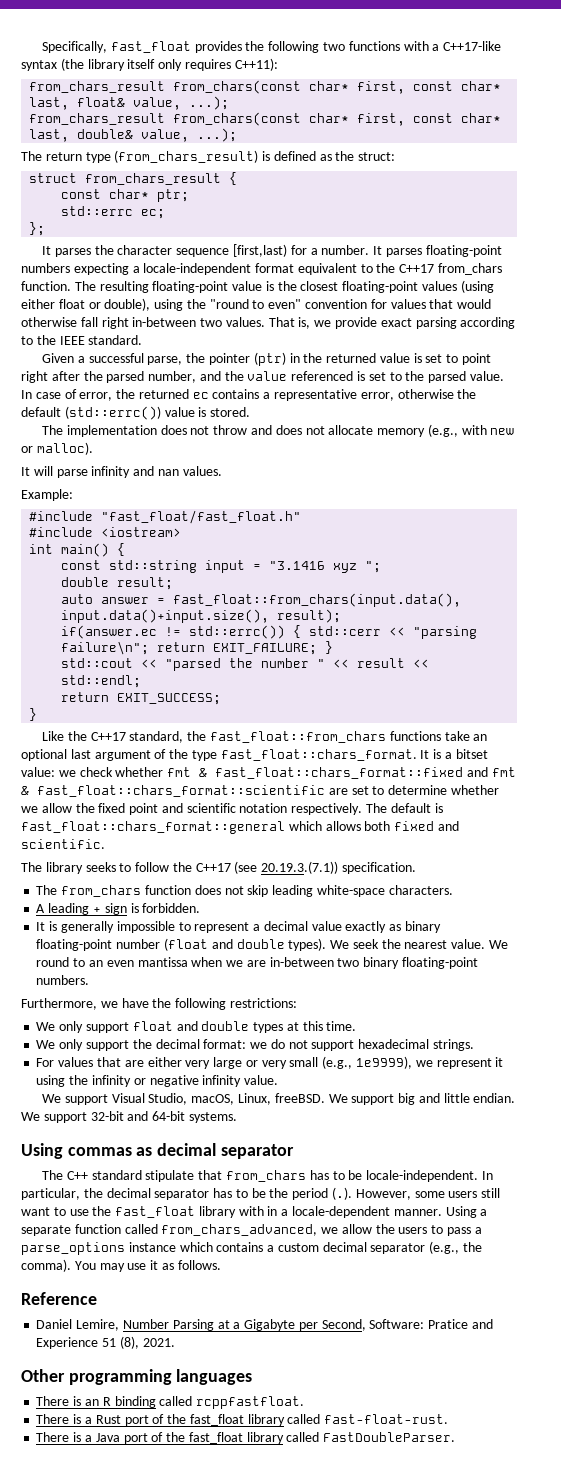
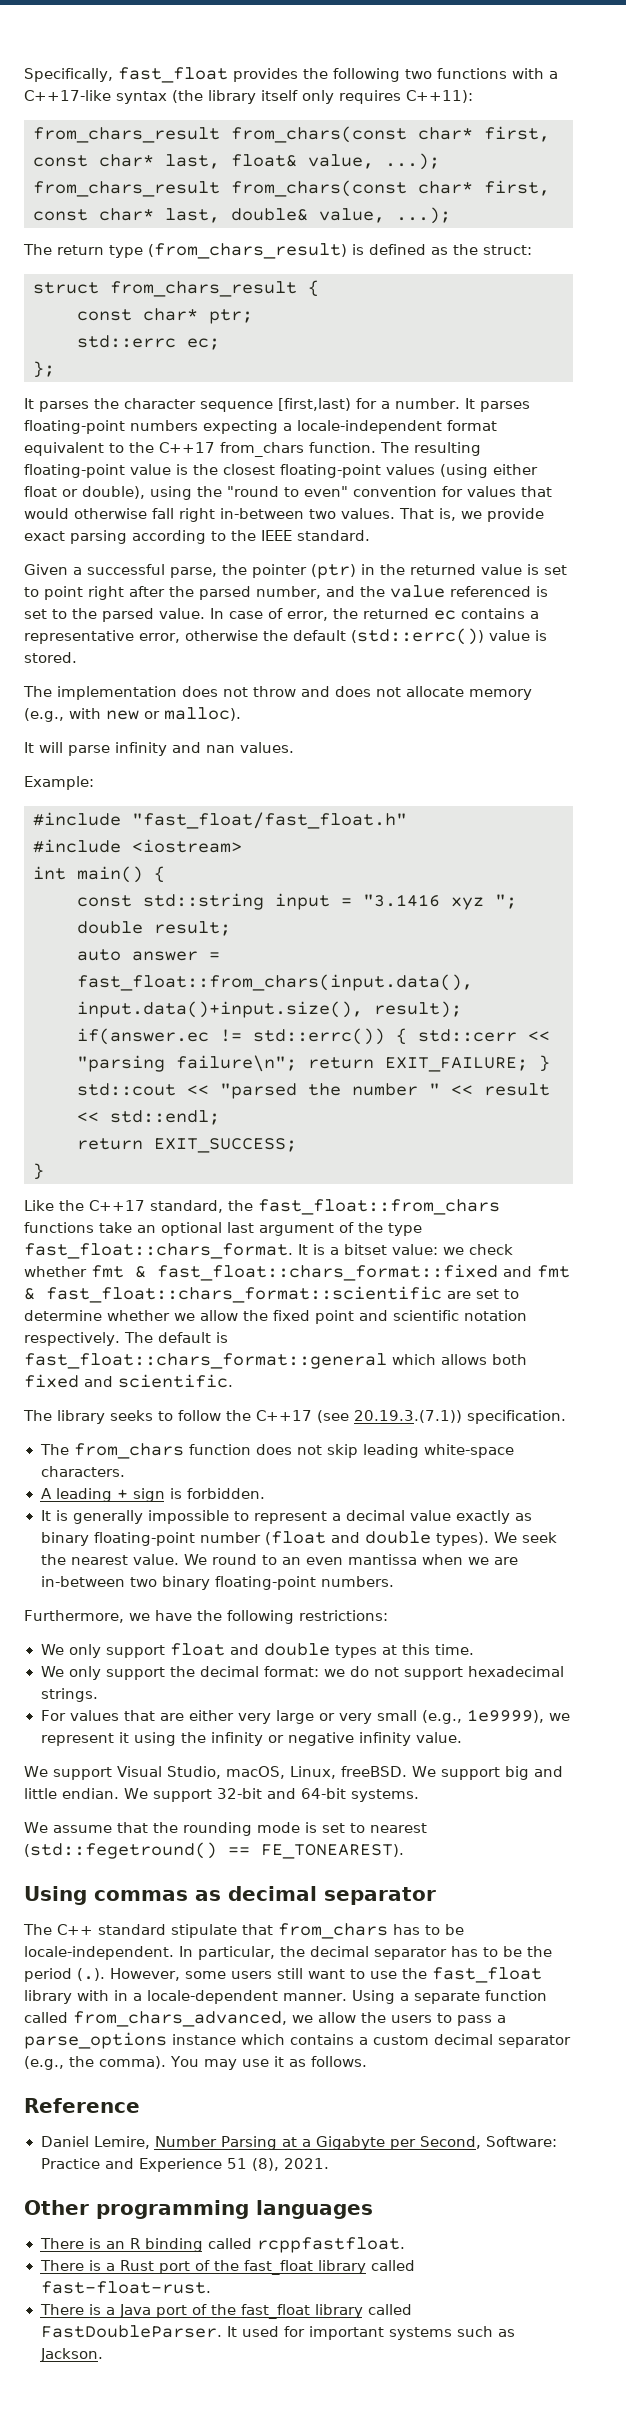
(237, 1117) none -> [24,1822,427,1836] [24,1842,404,1859] // We assume that the rounding mode is set to nearest (std::fegetround() == FE_TONEAREST).
[428,1319,469,1329] Pratice -> [40,2158,100,2169] Practice
(456, 1437) none -> [226,2326,515,2340] [39,2348,103,2362] It used for important systems such as Jackson.

